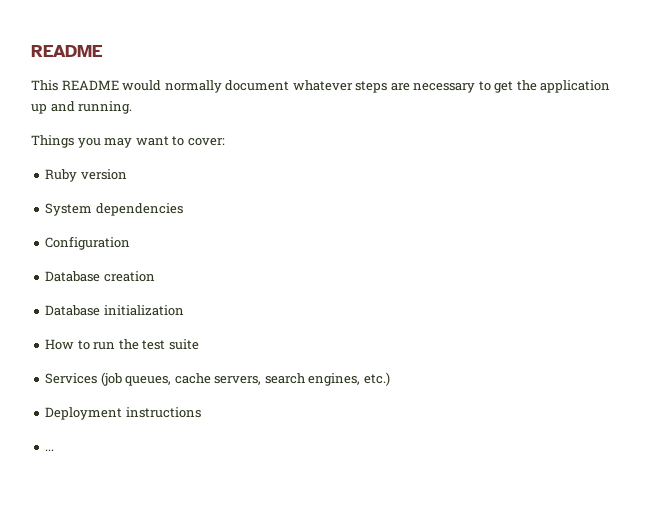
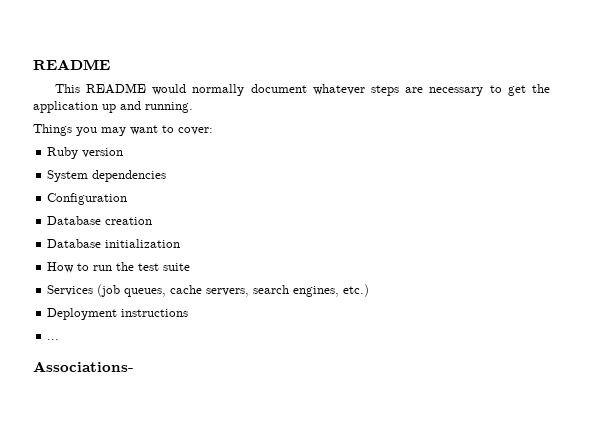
(55, 450) none -> [33,361,134,372] // Associations-

